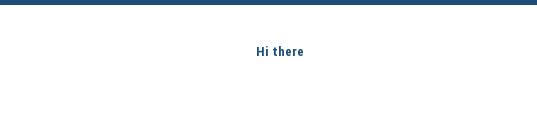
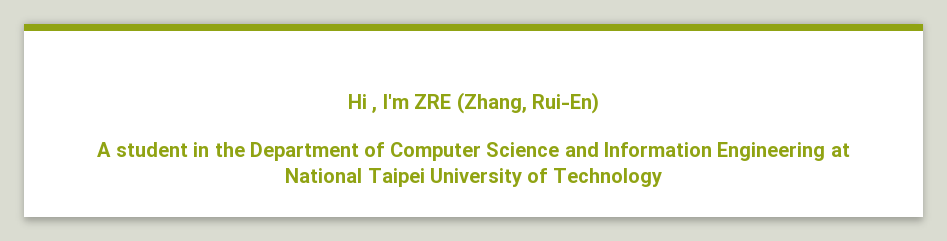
[271,46,304,56] there -> [371,92,599,114] [97,142,850,161] [285,168,662,187] , I'm ZRE (Zhang, Rui-En) // A student in the Department of Computer Science and Information Engineering at National Taipei University of Technology

